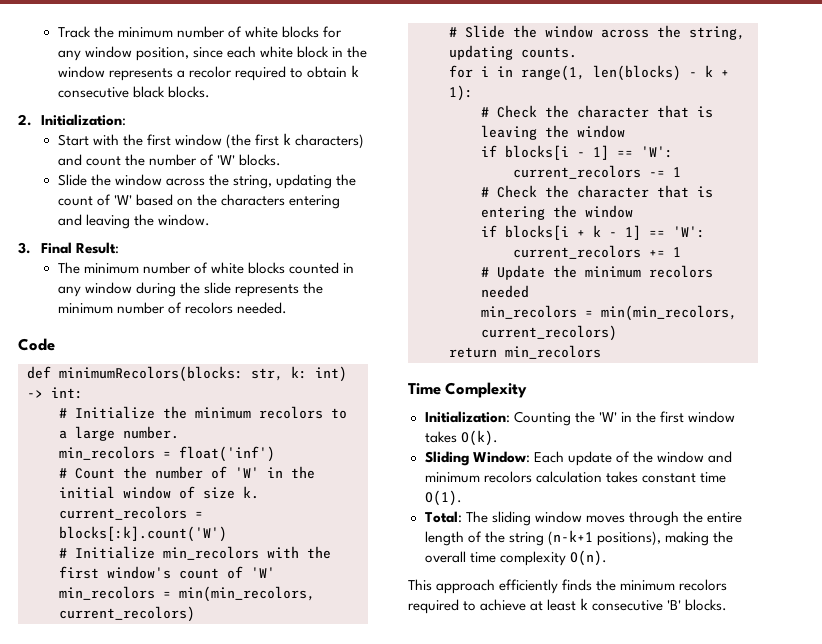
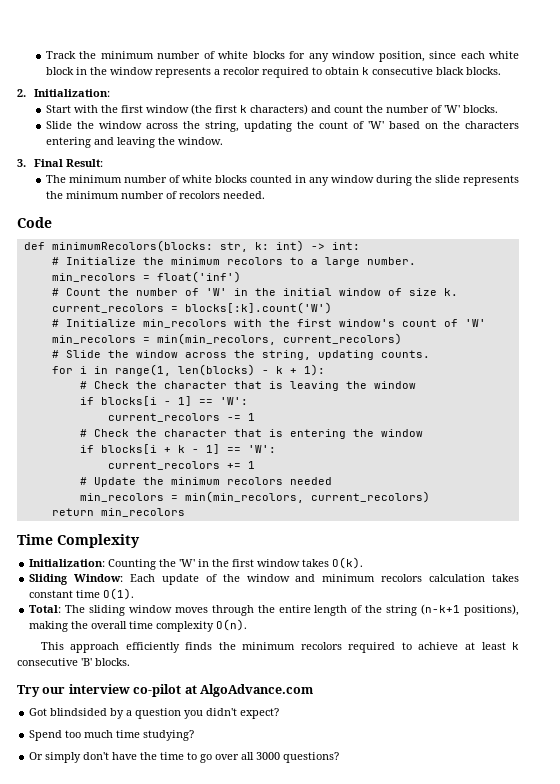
(728, 605) none -> [17,684,313,697] [29,708,280,719] [29,730,195,741] [29,752,340,763] // Try our interview co-pilot at AlgoAdvance.com // Got blindsided by a question you didn't expect? // Spend too much time studying? // Or simply don't have the time to go over all 3000 questions?

